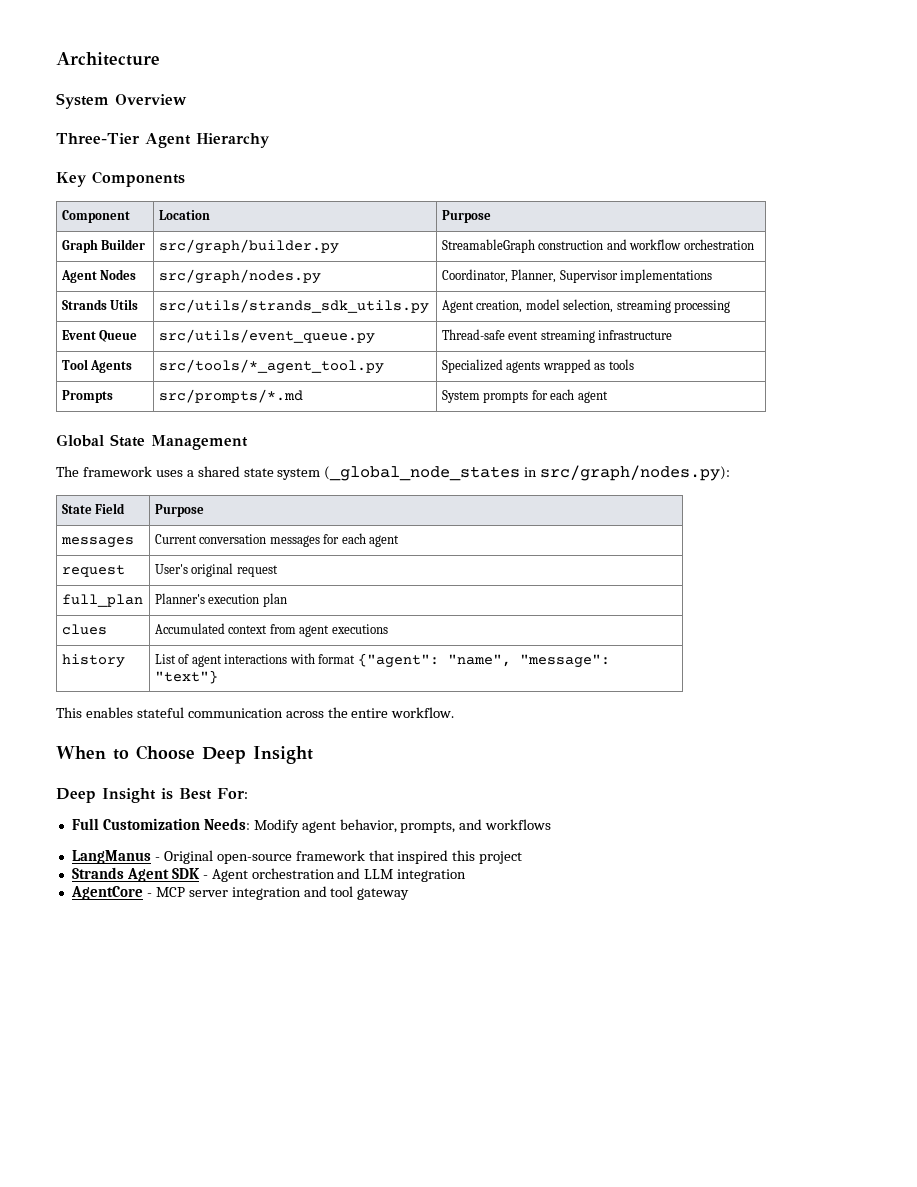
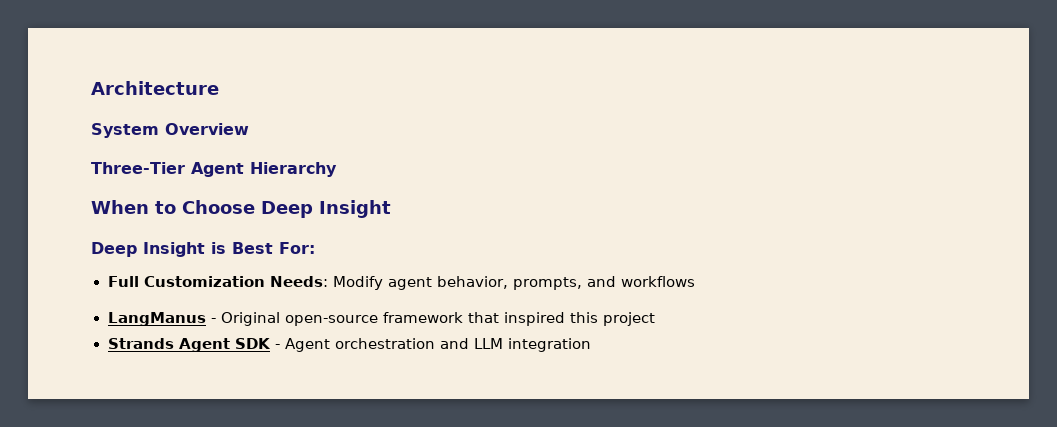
[56,171,185,187] [61,210,130,223] [158,210,210,220] [441,210,491,223] [61,239,146,253] [158,239,339,254] [441,239,754,253] [60,269,137,283] [158,269,321,284] [441,269,713,283] [61,299,139,310] [158,299,429,314] [441,299,731,313] [61,330,138,342] [158,329,375,344] [441,329,673,343] [61,359,133,373] [158,359,384,374] [441,359,634,373] [61,390,113,403] [158,389,303,403] [441,389,608,403] [56,434,248,450] [56,465,731,481] [61,503,126,514] [154,504,204,517] [60,537,134,548] [154,533,400,547] [61,565,125,577] [154,563,278,577] [61,594,143,607] [154,593,287,607] [61,624,107,635] [154,623,388,637] [61,654,125,668] [154,653,610,668] [154,670,218,684] [56,707,455,718] // Key Components // Component | Location | Purpose // Graph Builder | src/graph/builder.py | StreamableGraph construction and workflow orchestration // Agent Nodes | src/graph/nodes.py | Coordinator, Planner, Supervisor implementations // Strands Utils | src/utils/strands_sdk_utils.py | Agent creation, model selection, streaming processing // Event Queue | src/utils/event_queue.py | Thread-safe event streaming infrastructure // Tool Agents | src/tools/*_agent_tool.py | Specialized agents wrapped as tools // Prompts | src/prompts/*.md | System prompts for each agent // Global State Management // The framework uses a shared state system (_global_node_states in src/graph/nodes.py): // State Field | Purpose // messages | Current conversation messages for each agent // request | User's original request // full_plan | Planner's execution plan // clues | Accumulated context from agent executions // history | List of agent interactions with format {"agent": "name", "message": "text"} // This enables stateful communication across the entire workflow. -> (337, 169) none
[70,886,410,900] // AgentCore - MCP server integration and tool gateway -> (591, 345) none

